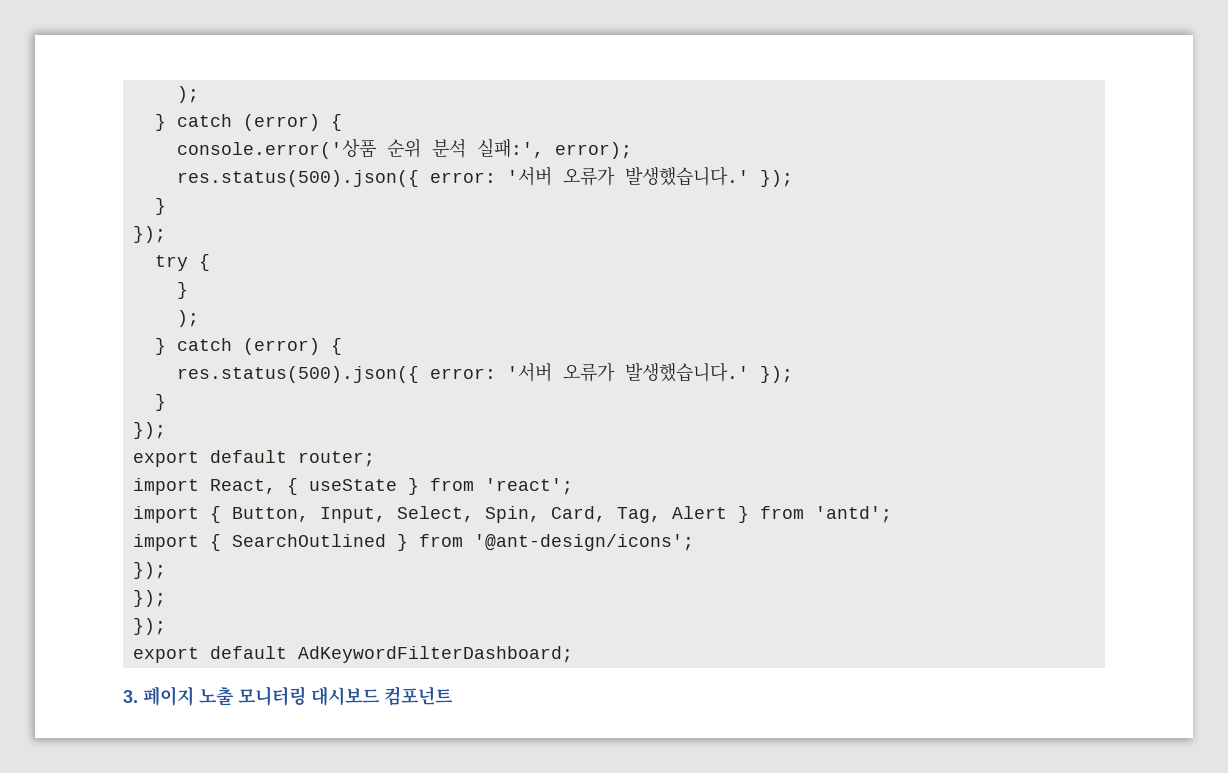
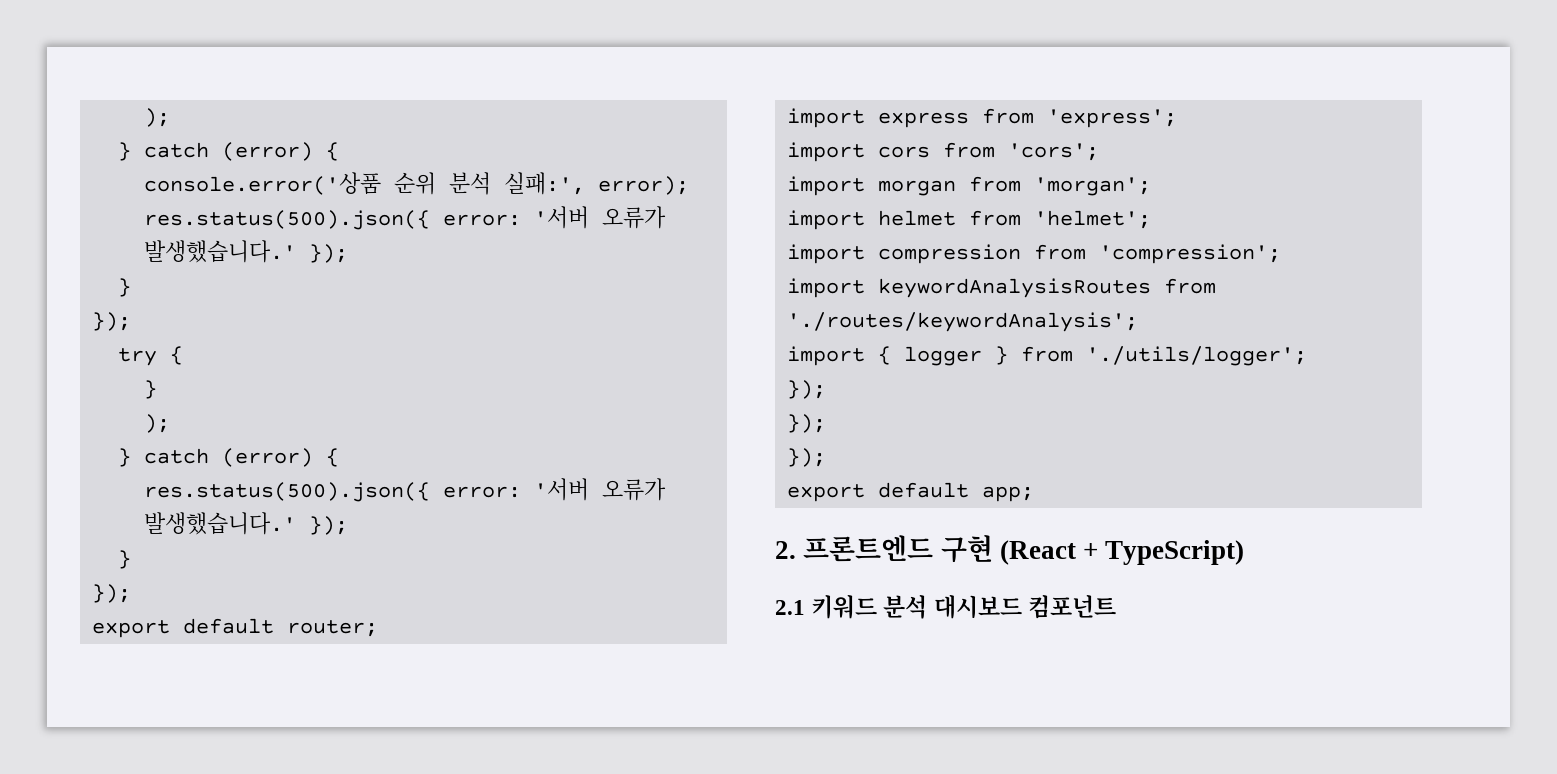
[210,478,574,495] [133,506,893,523] [133,534,695,551] React, { useState } from 'react'; // import { Button, Input, Select, Spin, Card, Tag, Alert } from 'antd'; // import { SearchOutlined } from '@ant-design/icons'; -> [878,108,1177,128] [787,142,1099,162] [787,176,1151,196] [787,210,1151,230] [787,244,1281,264] [787,278,1216,298] [787,312,1138,332] [787,346,1307,366] express from 'express'; // import cors from 'cors'; // import morgan from 'morgan'; // import helmet from 'helmet'; // import compression from 'compression'; // import keywordAnalysisRoutes from './routes/keywordAnalysis'; // import { logger } from './utils/logger';
[298,646,574,663] [123,686,306,706] AdKeywordFilterDashboard; // 3. 페이지 노출 모니터링 -> [982,486,1034,502] [775,535,1245,565] [775,595,928,619] app; // 2. 프론트엔드 구현 (React + TypeScript) // 2.1 키워드 분석

